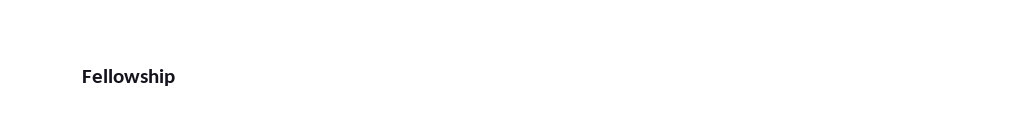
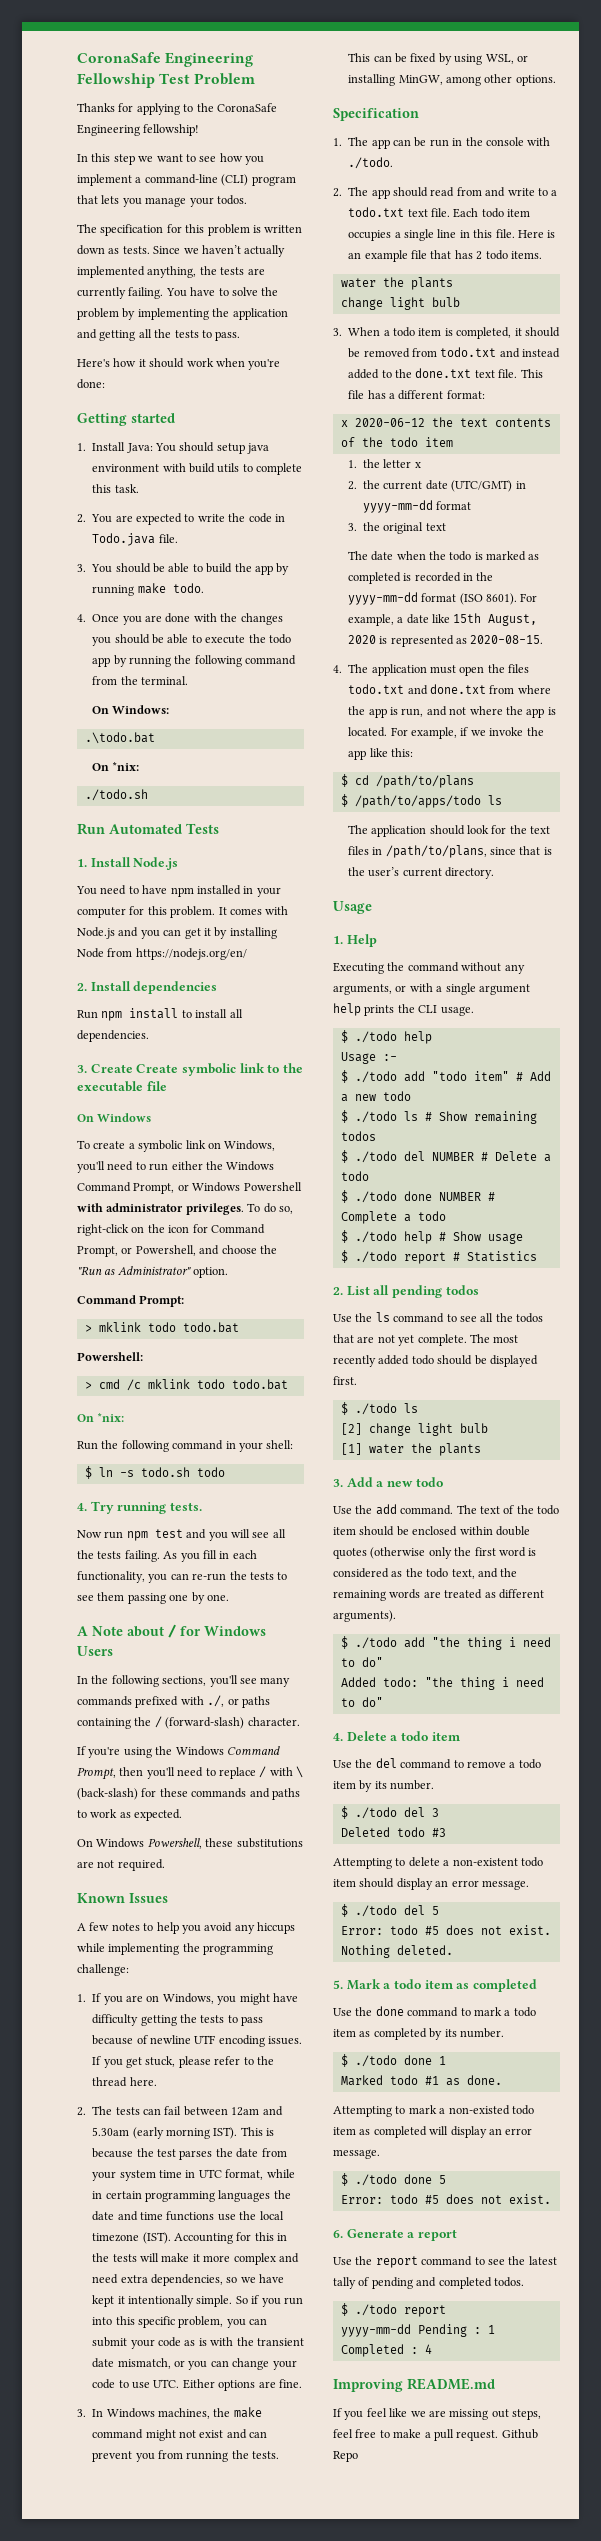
[82,69,175,86] Fellowship -> [77,52,254,67] [77,73,256,88] [77,103,277,115] [77,124,200,136] [77,153,264,165] [77,174,296,186] [77,195,247,207] [77,224,303,236] [77,245,286,257] [77,266,265,278] [77,287,279,299] [77,308,288,320] [77,329,241,341] [77,358,281,370] [77,379,105,389] [77,413,175,426] [77,442,270,454] [92,463,303,475] [92,484,139,493] [77,513,285,525] [92,533,178,546] [77,563,290,575] [92,583,204,596] [77,613,283,625] [92,634,291,646] [92,655,297,667] [92,676,188,685] [91,705,170,714] [84,732,155,744] [91,762,140,771] [84,789,148,801] [77,823,219,835] [77,857,179,870] [76,885,281,897] [77,906,289,918] [77,927,277,939] [77,948,247,960] [77,981,218,994] [77,1008,243,1021] [77,1030,149,1042] [77,1063,303,1076] [77,1081,167,1092] [77,1113,152,1122] [77,1140,276,1152] [77,1161,275,1173] [77,1182,302,1194] [77,1203,293,1215] [77,1224,265,1236] [77,1245,277,1257] [77,1266,229,1278] [77,1295,185,1307] [84,1322,239,1333] [77,1352,143,1361] [84,1379,288,1391] [77,1413,125,1422] [77,1440,294,1452] [84,1466,225,1479] [77,1501,202,1514] [77,1529,286,1541] [77,1550,257,1562] [77,1571,288,1583] [77,1592,229,1604] [77,1624,266,1638] [77,1646,113,1656] [77,1675,291,1687] [77,1695,270,1708] [77,1716,300,1729] [77,1746,280,1758] [77,1766,303,1780] [77,1788,300,1800] [77,1809,183,1821] [77,1838,303,1849] [77,1859,165,1871] [77,1893,168,1903] [77,1922,295,1934] [77,1943,274,1955] [77,1964,129,1976] [77,1993,298,2005] [92,2014,264,2026] [92,2035,303,2047] [92,2056,274,2068] [92,2077,157,2087] [77,2106,283,2116] [92,2127,275,2139] [92,2148,287,2160] [92,2169,295,2181] [92,2190,291,2202] [92,2211,284,2221] [92,2232,288,2244] [92,2253,299,2265] [92,2274,285,2286] [92,2295,303,2307] [92,2316,268,2328] [92,2337,304,2349] [92,2358,297,2370] [92,2379,302,2391] [77,2407,262,2419] [92,2429,268,2441] [92,2450,280,2462] [348,53,528,65] [348,74,556,86] [333,108,419,121] [333,137,551,149] [348,157,394,169] [333,187,558,199] [348,207,531,218] [348,229,556,241] [348,250,542,262] [340,277,453,290] [340,297,460,310] [333,327,560,339] [348,347,561,358] [348,368,543,379] [348,390,485,400] [340,417,551,427] [340,437,453,447] [347,459,421,468] [347,480,526,492] [363,500,472,513] [347,522,446,534] [347,551,540,561] [347,572,494,584] [347,592,538,605] [347,613,538,626] [347,635,544,647] [333,664,530,676] [348,684,551,695] [348,706,556,718] [348,727,544,739] [348,748,413,760] [340,774,474,788] [340,794,502,808] [347,825,551,837] [347,845,552,858] [347,867,494,879] [333,901,372,914] [333,934,377,947] [333,962,525,974] [333,983,530,995] [333,1003,474,1016] [340,1030,432,1044] [340,1052,397,1064] [340,1070,551,1083] [340,1091,411,1102] [340,1110,537,1124] [340,1131,376,1141] [340,1150,551,1163] [340,1171,369,1181] [340,1190,495,1203] [340,1211,446,1224] [340,1230,523,1244] [340,1250,537,1264] [333,1285,479,1298] [333,1312,543,1323] [333,1334,519,1346] [333,1355,538,1367] [333,1376,357,1385] [340,1402,418,1415] [340,1423,488,1436] [340,1443,481,1456] [333,1477,443,1487] [333,1504,559,1515] [333,1526,530,1536] [333,1547,537,1559] [333,1568,518,1579] [333,1589,544,1601] [333,1610,396,1622] [340,1636,551,1650] [340,1657,383,1667] [340,1677,544,1690] [340,1697,383,1707] [333,1731,461,1741] [333,1758,541,1769] [333,1780,435,1792] [340,1806,439,1819] [340,1827,446,1837] [333,1857,543,1869] [333,1878,529,1890] [340,1904,439,1917] [340,1925,551,1935] [340,1945,453,1958] [333,1979,537,1992] [333,2006,536,2017] [333,2028,504,2040] [340,2054,446,2067] [340,2075,502,2086] [333,2105,534,2117] [333,2126,533,2138] [333,2149,380,2159] [340,2173,446,2186] [340,2194,551,2204] [333,2229,457,2241] [333,2256,557,2268] [333,2277,524,2289] [340,2303,446,2317] [340,2324,495,2337] [340,2344,432,2357] [333,2378,495,2392] [333,2408,541,2420] [333,2429,538,2441] [333,2451,358,2462] CoronaSafe Engineering Fellowship Test Problem // Thanks for applying to the CoronaSafe Engineering fellowship! // In this step we want to see how you implement a command-line (CLI) program that lets you manage your todos. // The specification for this problem is written down as tests. Since we haven’t actually implemented anything, the tests are currently failing. You have to solve the problem by implementing the application and getting all the tests to pass. // Here's how it should work when you're done: // Getting started // 1. Install Java: You should setup java environment with build utils to complete this task. // 2. You are expected to write the code in Todo.java file. // 3. You should be able to build the app by running make todo. // 4. Once you are done with the changes you should be able to execute the todo app by running the following command from the terminal. // On Windows: // .\todo.bat // On *nix: // ./todo.sh // Run Automated Tests // 1. Install Node.js // You need to have npm installed in your computer for this problem. It comes with Node.js and you can get it by installing Node from https://nodejs.org/en/ // 2. Install dependencies // Run npm install to install all dependencies. // 3. Create Create symbolic link to the executable file // On Windows // To create a symbolic link on Windows, you'll need to run either the Windows Command Prompt, or Windows Powershell with administrator privileges. To do so, right-click on the icon for Command Prompt, or Powershell, and choose the "Run as Administrator" option. // Command Prompt: // > mklink todo todo.bat // Powershell: // > cmd /c mklink todo todo.bat // On *nix: // Run the following command in your shell: // $ ln -s todo.sh todo // 4. Try running tests. // Now run npm test and you will see all the tests failing. As you fill in each functionality, you can re-run the tests to see them passing one by one. // A Note about / for Windows Users // In the following sections, you'll see many commands prefixed with ./, or paths containing the / (forward-slash) character. // If you're using the Windows Command Prompt, then you'll need to replace / with \ (back-slash) for these commands and paths to work as expected. // On Windows Powershell, these substitutions are not required. // Known Issues // A few notes to help you avoid any hiccups while implementing the programming challenge: // 1. If you are on Windows, you might have difficulty getting the tests to pass because of newline UTF encoding issues. If you get stuck, please refer to the thread here. // 2. The tests can fail between 12am and 5.30am (early morning IST). This is because the test parses the date from your system time in UTC format, while in certain programming languages the date and time functions use the local timezone (IST). Accounting for this in the tests will make it more complex and need extra dependencies, so we have kept it intentionally simple. So if you run into this specific problem, you can submit your code as is with the transient date mismatch, or you can change your code to use UTC. Either options are fine. // 3. In Windows machines, the make command might not exist and can prevent you from running the tests. This can be fixed by using WSL, or installing MinGW, among other options. // Specification // 1. The app can be run in the console with ./todo. // 2. The app should read from and write to a todo.txt text file. Each todo item occupies a single line in this file. Here is an example file that has 2 todo items. // water the plants // change light bulb // 3. When a todo item is completed, it should be removed from todo.txt and instead added to the done.txt text file. This file has a different format: // x 2020-06-12 the text contents of the todo item // 1. the letter x // 2. the current date (UTC/GMT) in yyyy-mm-dd format // 3. the original text // The date when the todo is marked as completed is recorded in the yyyy-mm-dd format (ISO 8601). For example, a date like 15th August, 2020 is represented as 2020-08-15. // 4. The application must open the files todo.txt and done.txt from where the app is run, and not where the app is located. For example, if we invoke the app like this: // $ cd /path/to/plans // $ /path/to/apps/todo ls // The application should look for the text files in /path/to/plans, since that is the user’s current directory. // Usage // 1. Help // Executing the command without any arguments, or with a single argument help prints the CLI usage. // $ ./todo help // Usage :- // $ ./todo add "todo item" # Add a new todo // $ ./todo ls # Show remaining todos // $ ./todo del NUMBER # Delete a todo // $ ./todo done NUMBER # Complete a todo // $ ./todo help # Show usage // $ ./todo report # Statistics // 2. List all pending todos // Use the ls command to see all the todos that are not yet complete. The most recently added todo should be displayed first. // $ ./todo ls // [2] change light bulb // [1] water the plants // 3. Add a new todo // Use the add command. The text of the todo item should be enclosed within double quotes (otherwise only the first word is considered as the todo text, and the remaining words are treated as different arguments). // $ ./todo add "the thing i need to do" // Added todo: "the thing i need to do" // 4. Delete a todo item // Use the del command to remove a todo item by its number. // $ ./todo del 3 // Deleted todo #3 // Attempting to delete a non-existent todo item should display an error message. // $ ./todo del 5 // Error: todo #5 does not exist. Nothing deleted. // 5. Mark a todo item as completed // Use the done command to mark a todo item as completed by its number. // $ ./todo done 1 // Marked todo #1 as done. // Attempting to mark a non-existed todo item as completed will display an error message. // $ ./todo done 5 // Error: todo #5 does not exist. // 6. Generate a report // Use the report command to see the latest tally of pending and completed todos. // $ ./todo report // yyyy-mm-dd Pending : 1 Completed : 4 // Improving README.md // If you feel like we are missing out steps, feel free to make a pull request. Github Repo

